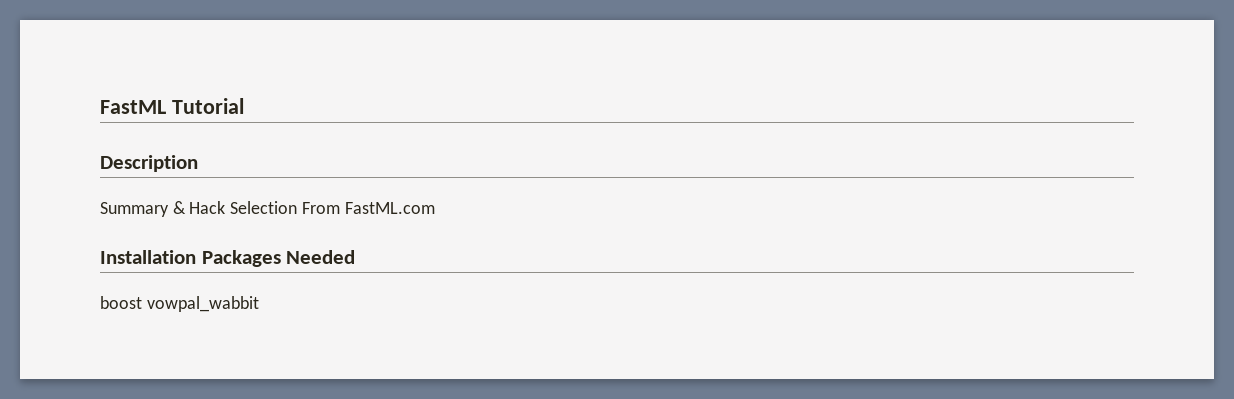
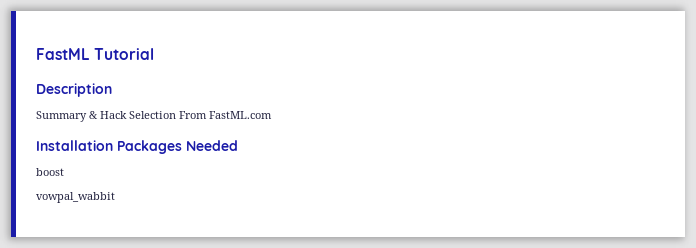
(142, 302) none -> (64, 172) //

